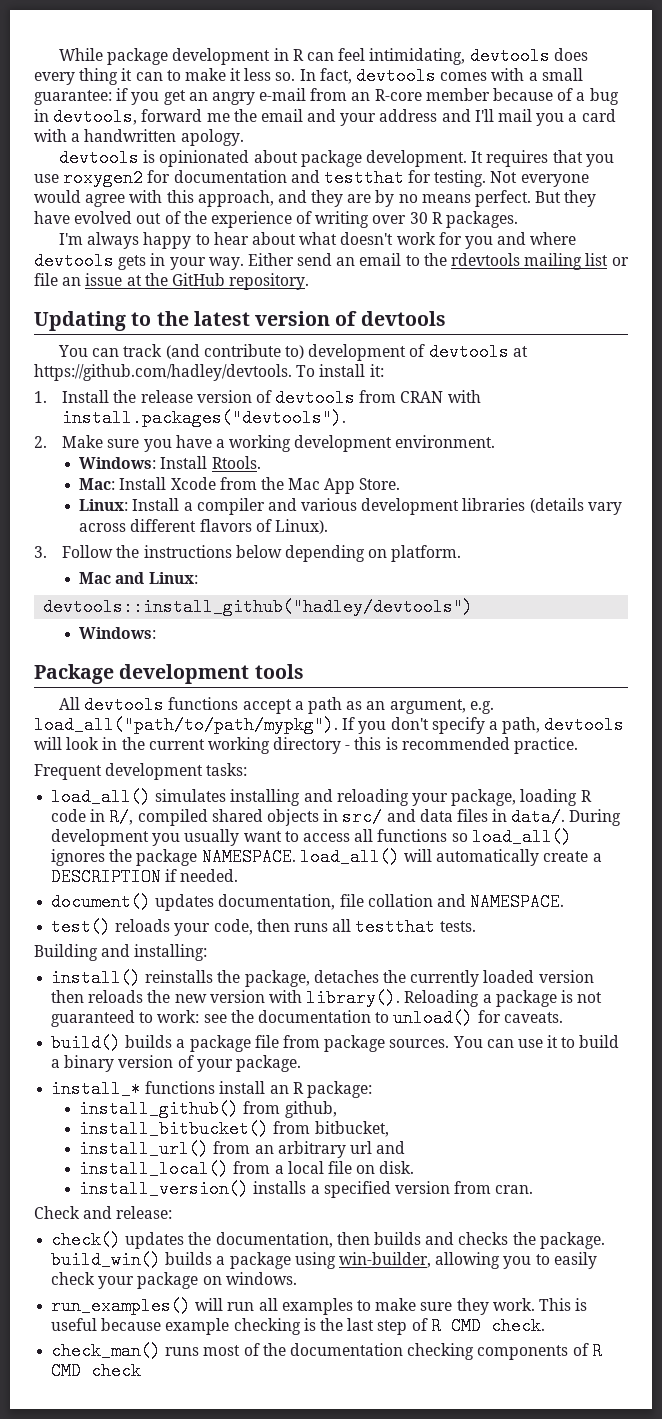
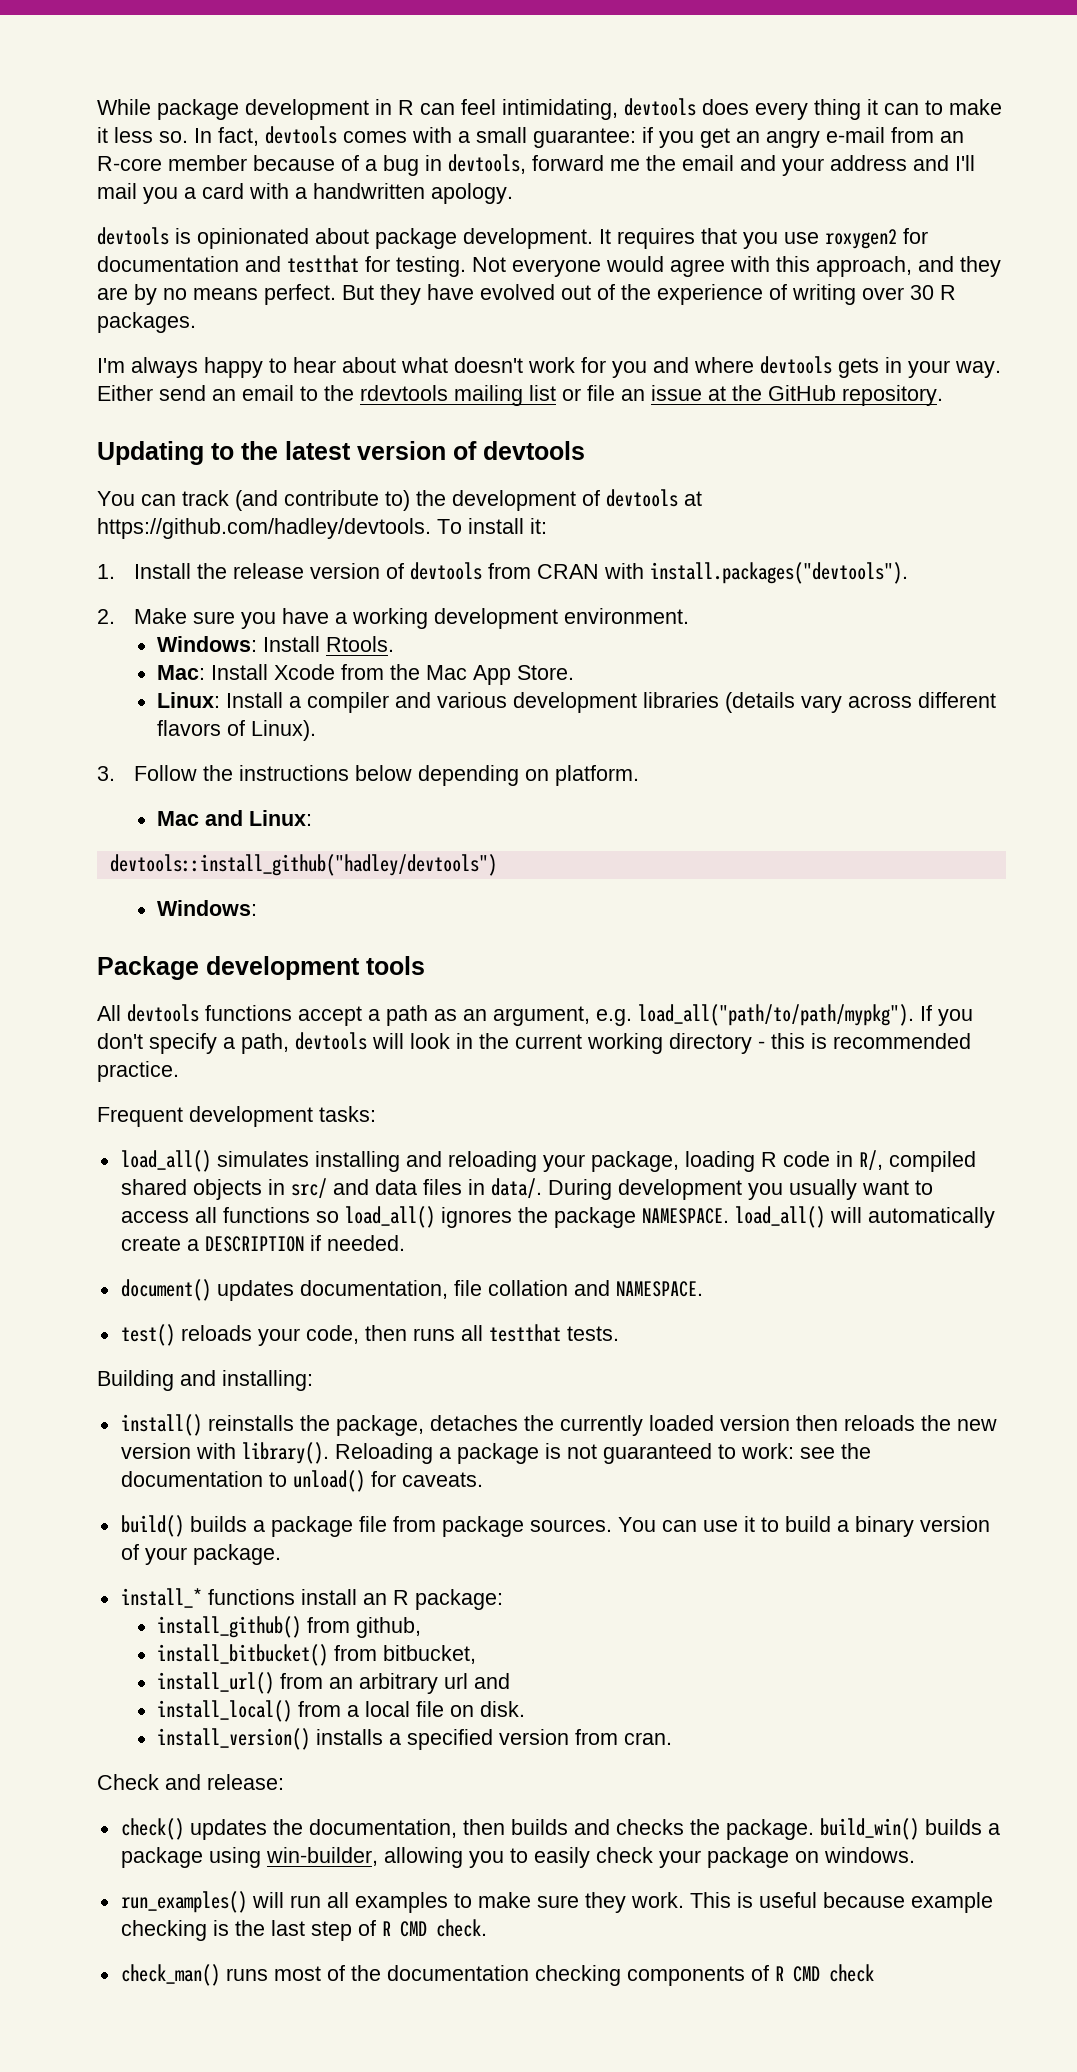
(304, 352) none -> [416,490,446,506] the

